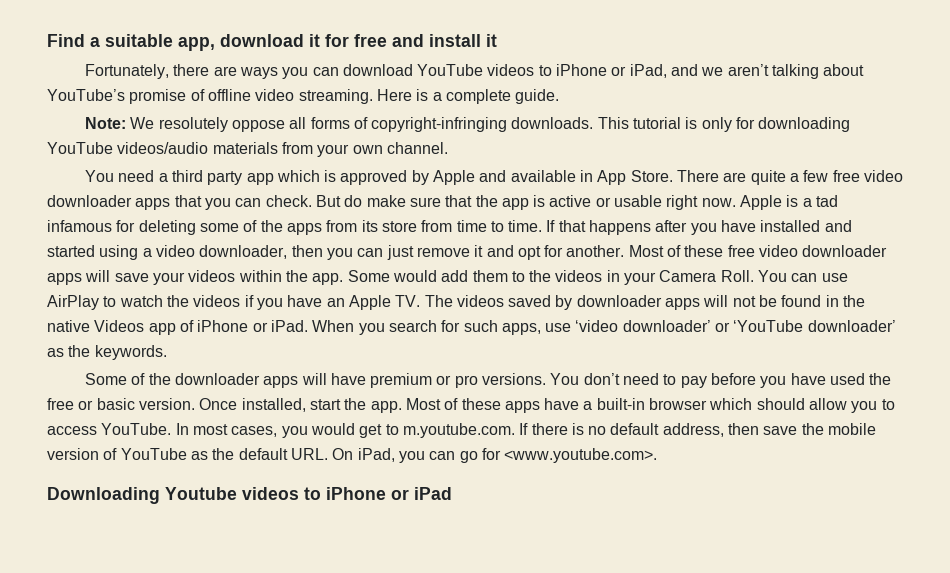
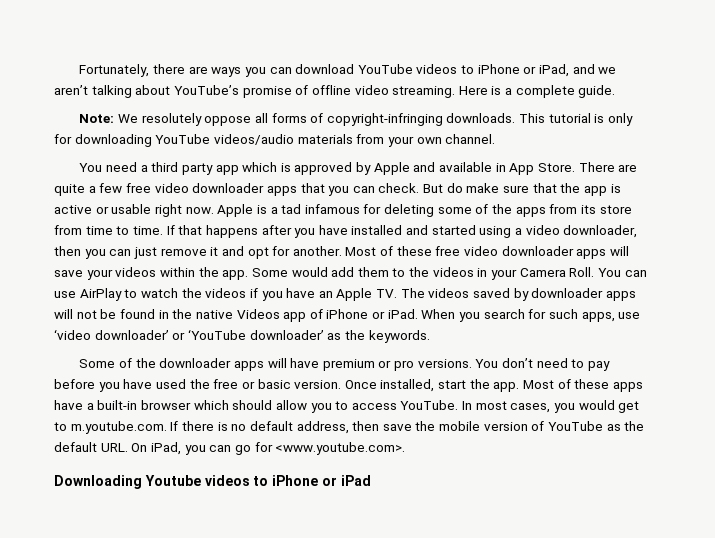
[47,34,497,51] Find a suitable app, download it for free and install it // -> (79, 70) none

